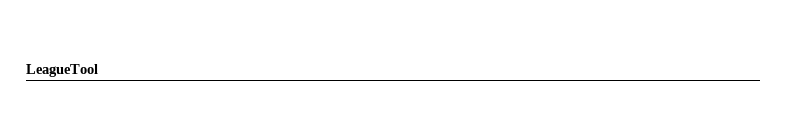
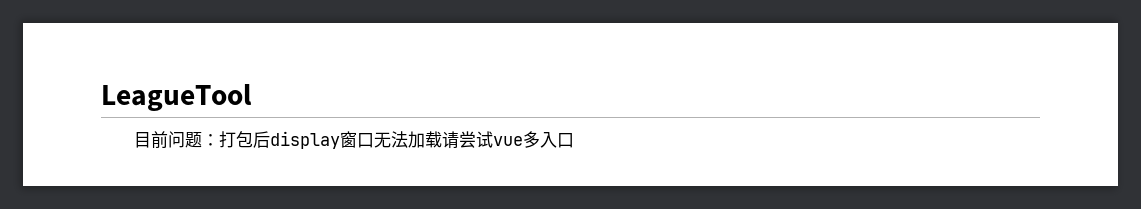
(98, 70) none -> [134,131,575,149] // 目前问题：打包后display窗口无法加载请尝试vue多入口

